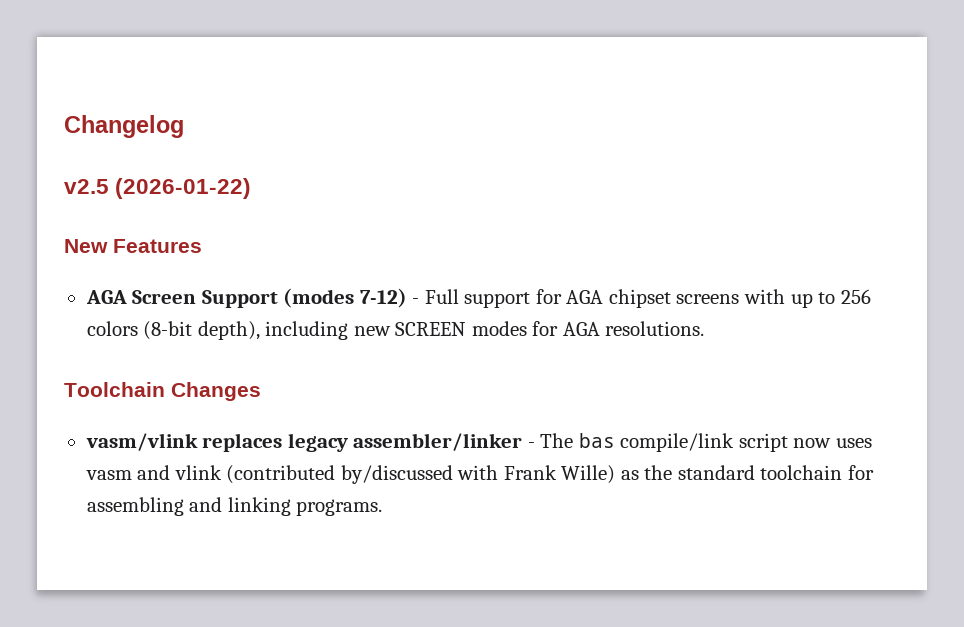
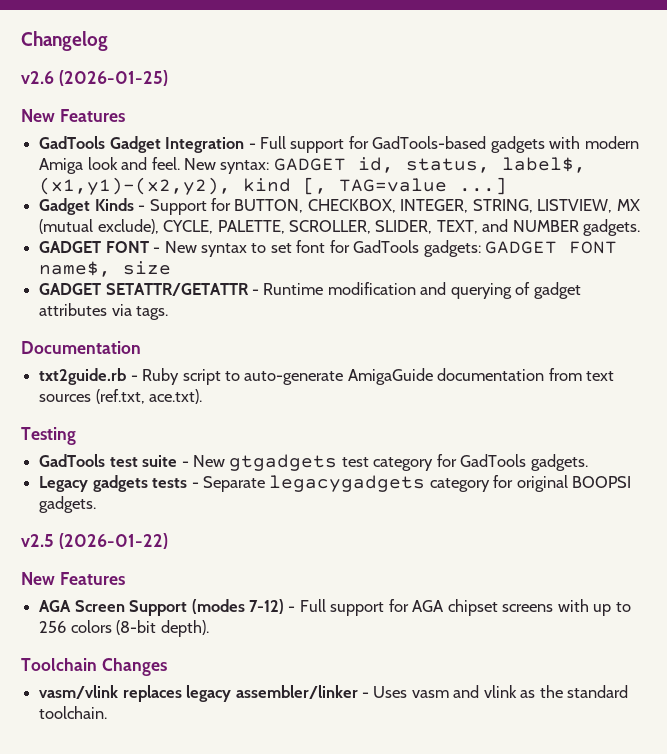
(184, 126) none -> [21,70,168,86] [21,109,125,122] [39,136,639,153] [39,157,586,174] [39,177,508,195] [39,198,640,215] [39,219,641,236] [39,240,618,257] [39,261,172,277] [39,282,581,299] [39,303,169,320] [21,341,141,354] [39,368,615,385] [39,389,203,404] [21,427,76,445] [39,454,588,471] [39,475,632,492] [39,496,97,513] // v2.6 (2026-01-25) // New Features // GadTools Gadget Integration - Full support for GadTools-based gadgets with modern Amiga look and feel. New syntax: GADGET id, status, label$, (x1,y1)-(x2,y2), kind [, TAG=value ...] // Gadget Kinds - Support for BUTTON, CHECKBOX, INTEGER, STRING, LISTVIEW, MX (mutual exclude), CYCLE, PALETTE, SCROLLER, SLIDER, TEXT, and NUMBER gadgets. // GADGET FONT - New syntax to set font for GadTools gadgets: GADGET FONT name$, size // GADGET SETATTR/GETATTR - Runtime modification and querying of gadget attributes via tags. // Documentation // txt2guide.rb - Ruby script to auto-generate AmigaGuide documentation from text sources (ref.txt, ace.txt). // Testing // GadTools test suite - New gtgadgets test category for GadTools gadgets. // Legacy gadgets tests - Separate legacygadgets category for original BOOPSI gadgets.
[197,321,705,340] depth), including new SCREEN modes for AGA resolutions. -> [160,620,209,637] depth).
[540,433,872,452] [85,465,874,484] [86,497,383,516] The bas compile/link script now uses vasm and vlink (contributed by/discussed with Frank Wille) as the standard toolchain for assembling and linking programs. -> [373,685,629,698] [39,706,108,719] Uses vasm and vlink as the standard toolchain.

